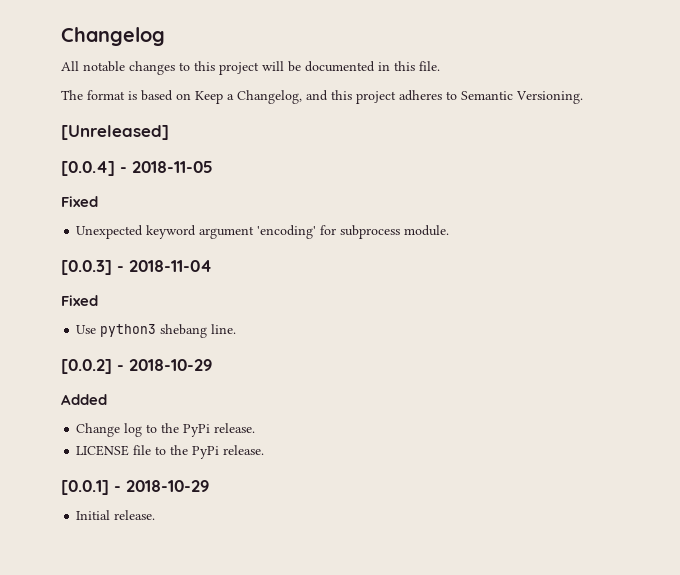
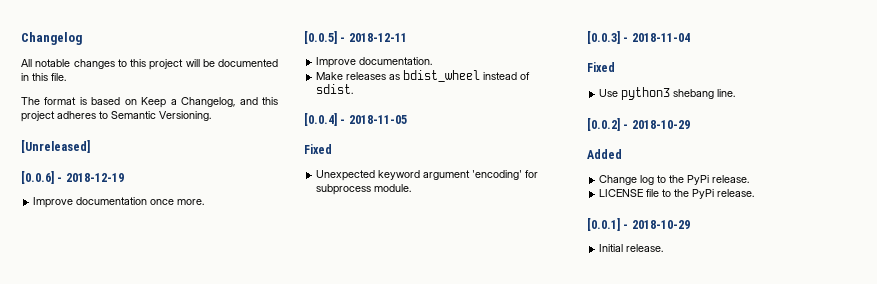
(169, 132) none -> [21,171,124,184] [33,197,205,208] [304,31,407,44] [316,57,433,68] [316,70,531,82] [316,84,354,94] // [0.0.6] - 2018-12-19 // Improve documentation once more. // [0.0.5] - 2018-12-11 // Improve documentation. // Make releases as bdist_wheel instead of sdist.

